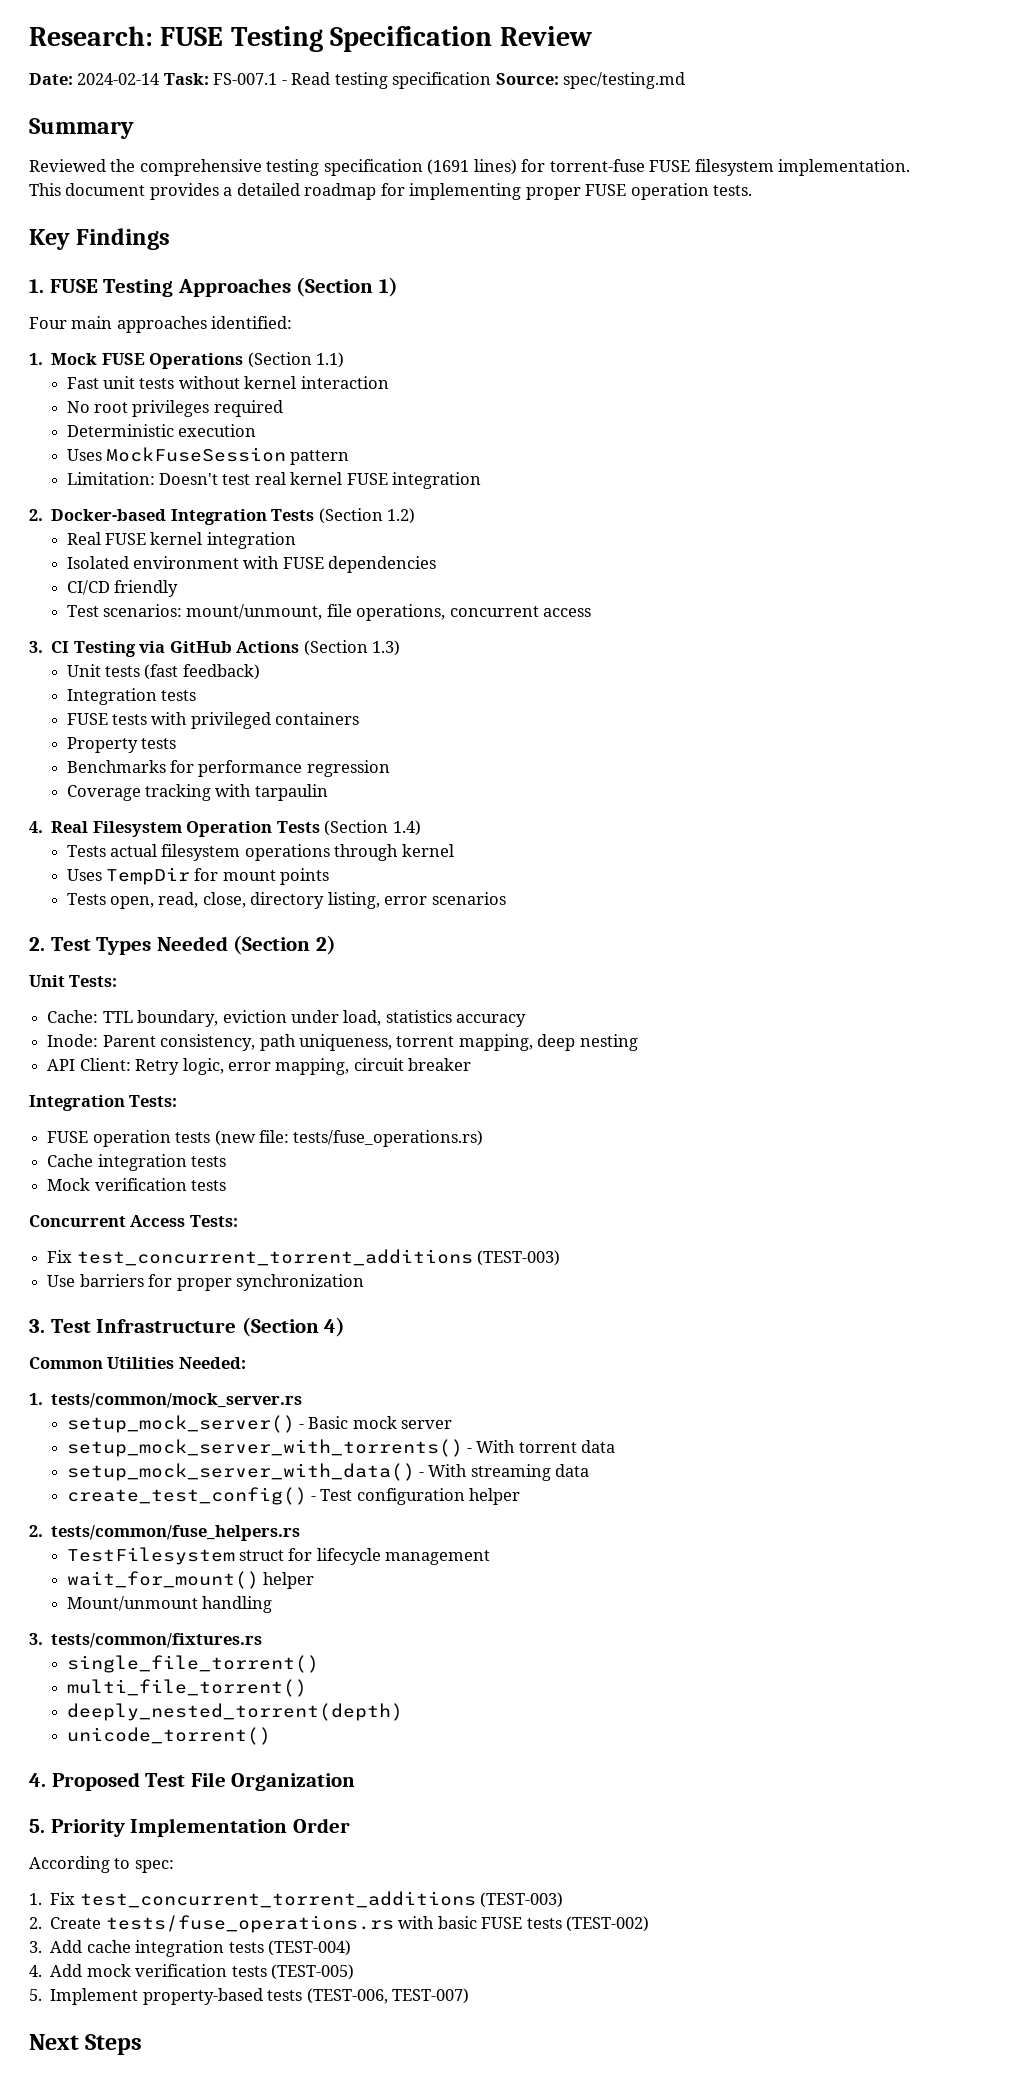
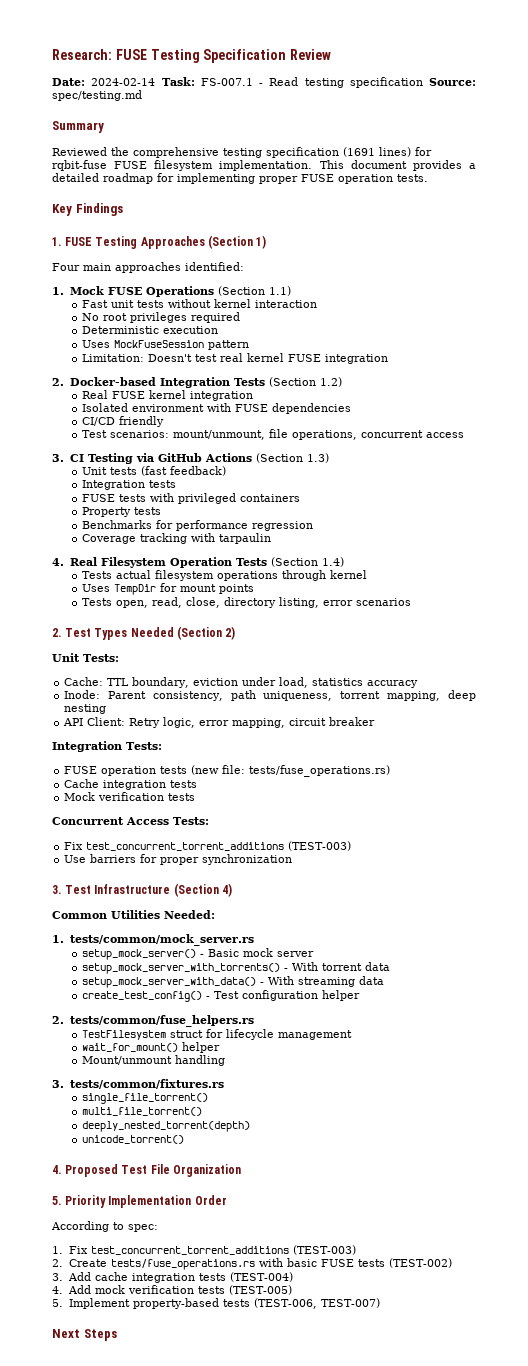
[549,159,645,172] torrent-fuse -> [52,160,107,171] rqbit-fuse

